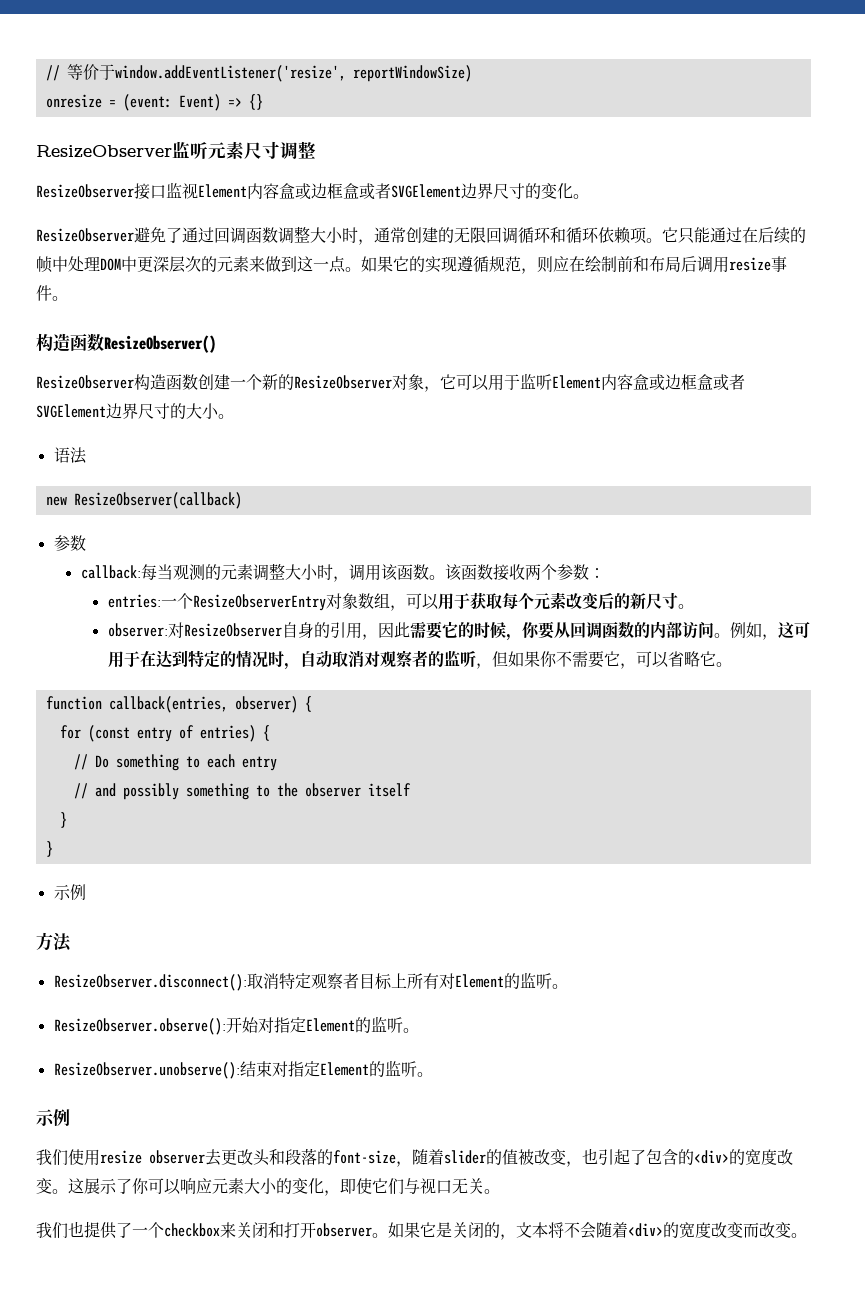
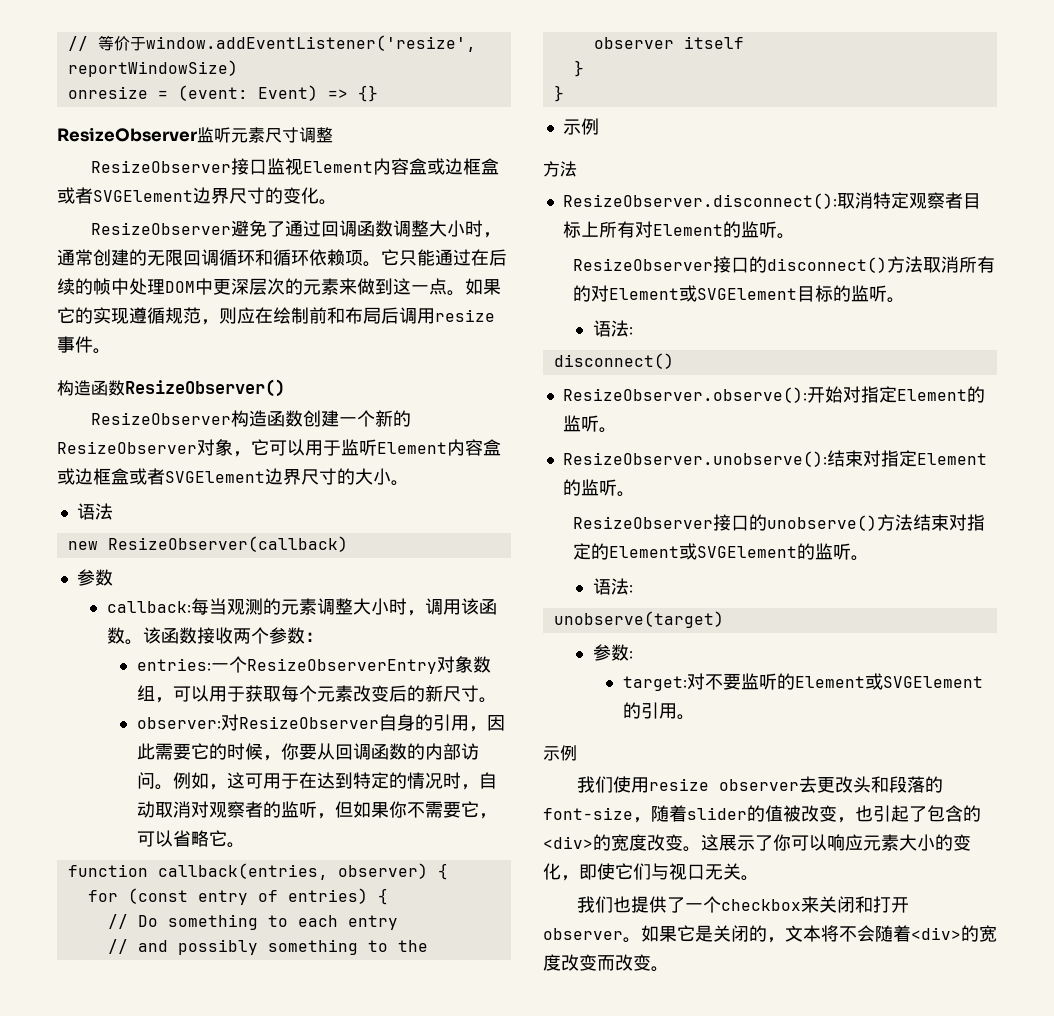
(568, 986) none -> [572,256,995,273] [572,285,905,303] [592,320,633,337] [553,353,674,369] // ResizeObserver接口的disconnect()方法取消所有的对Element或SVGElement目标的监听。 // 语法: // disconnect()
(433, 1074) none -> [572,514,985,531] [572,543,869,561] [592,578,633,595] [553,611,724,628] [592,644,633,661] [622,673,983,691] [622,702,695,720] // ResizeObserver接口的unobserve()方法结束对指定的Element或SVGElement的监听。 // 语法: // unobserve(target) // 参数: // target:对不要监听的Element或SVGElement的引用。

